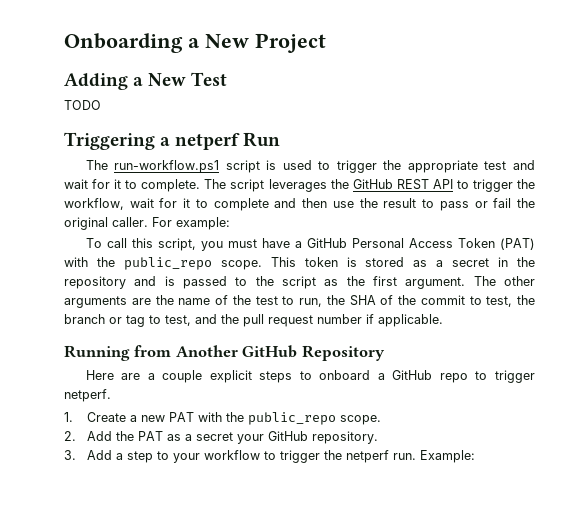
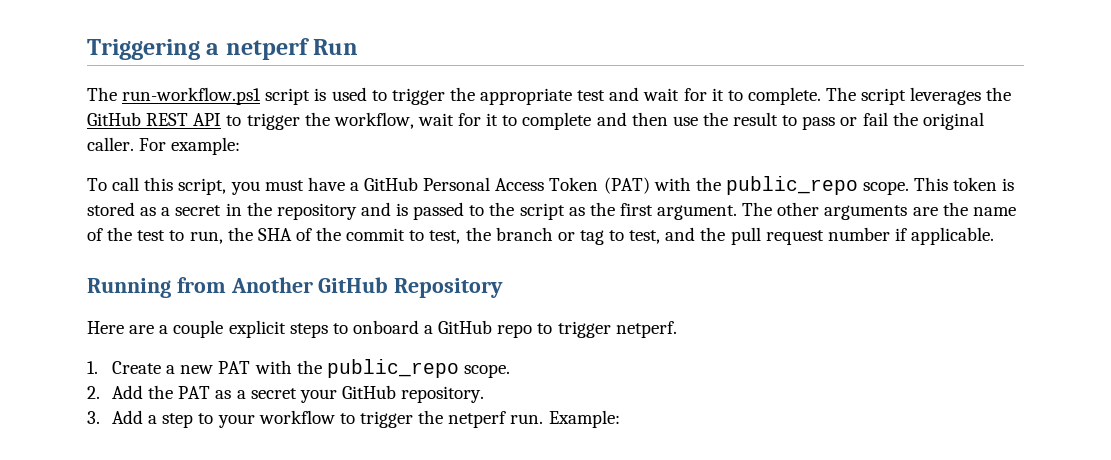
[64,33,326,53] [64,72,228,90] [64,100,101,110] Onboarding a New Project // Adding a New Test // TODO // -> (87, 49) none

